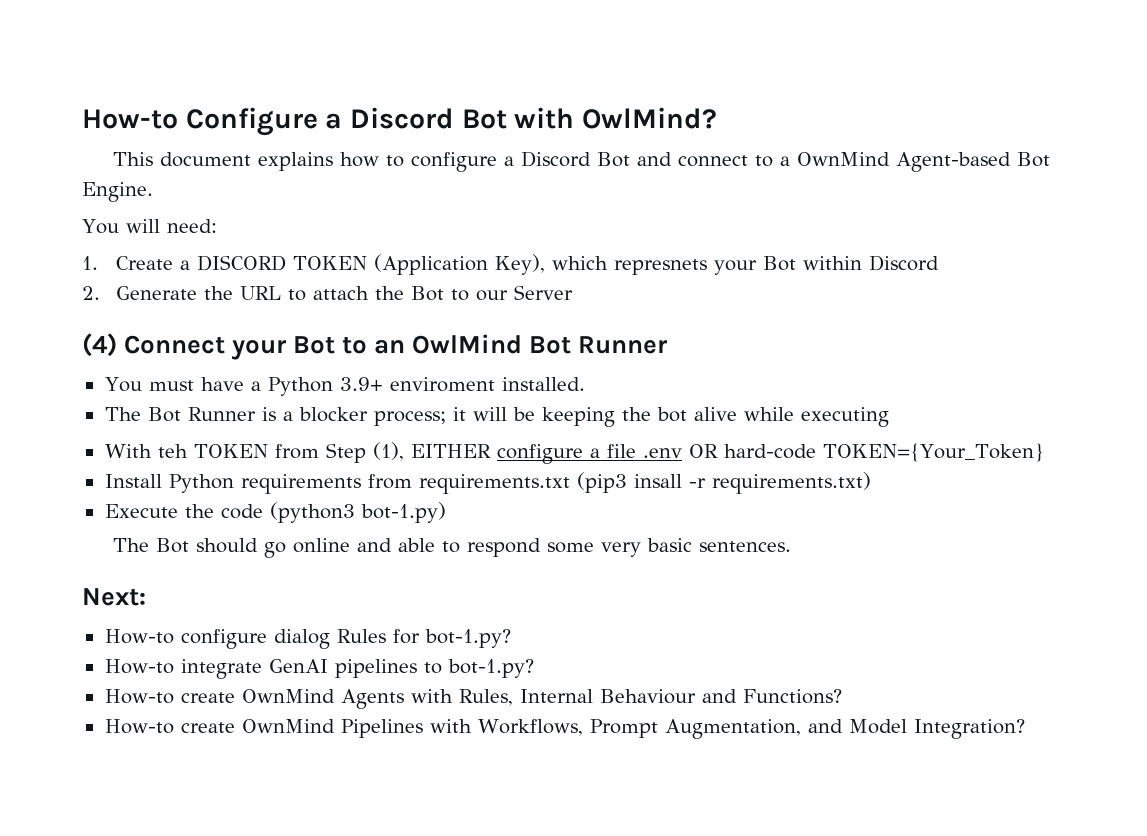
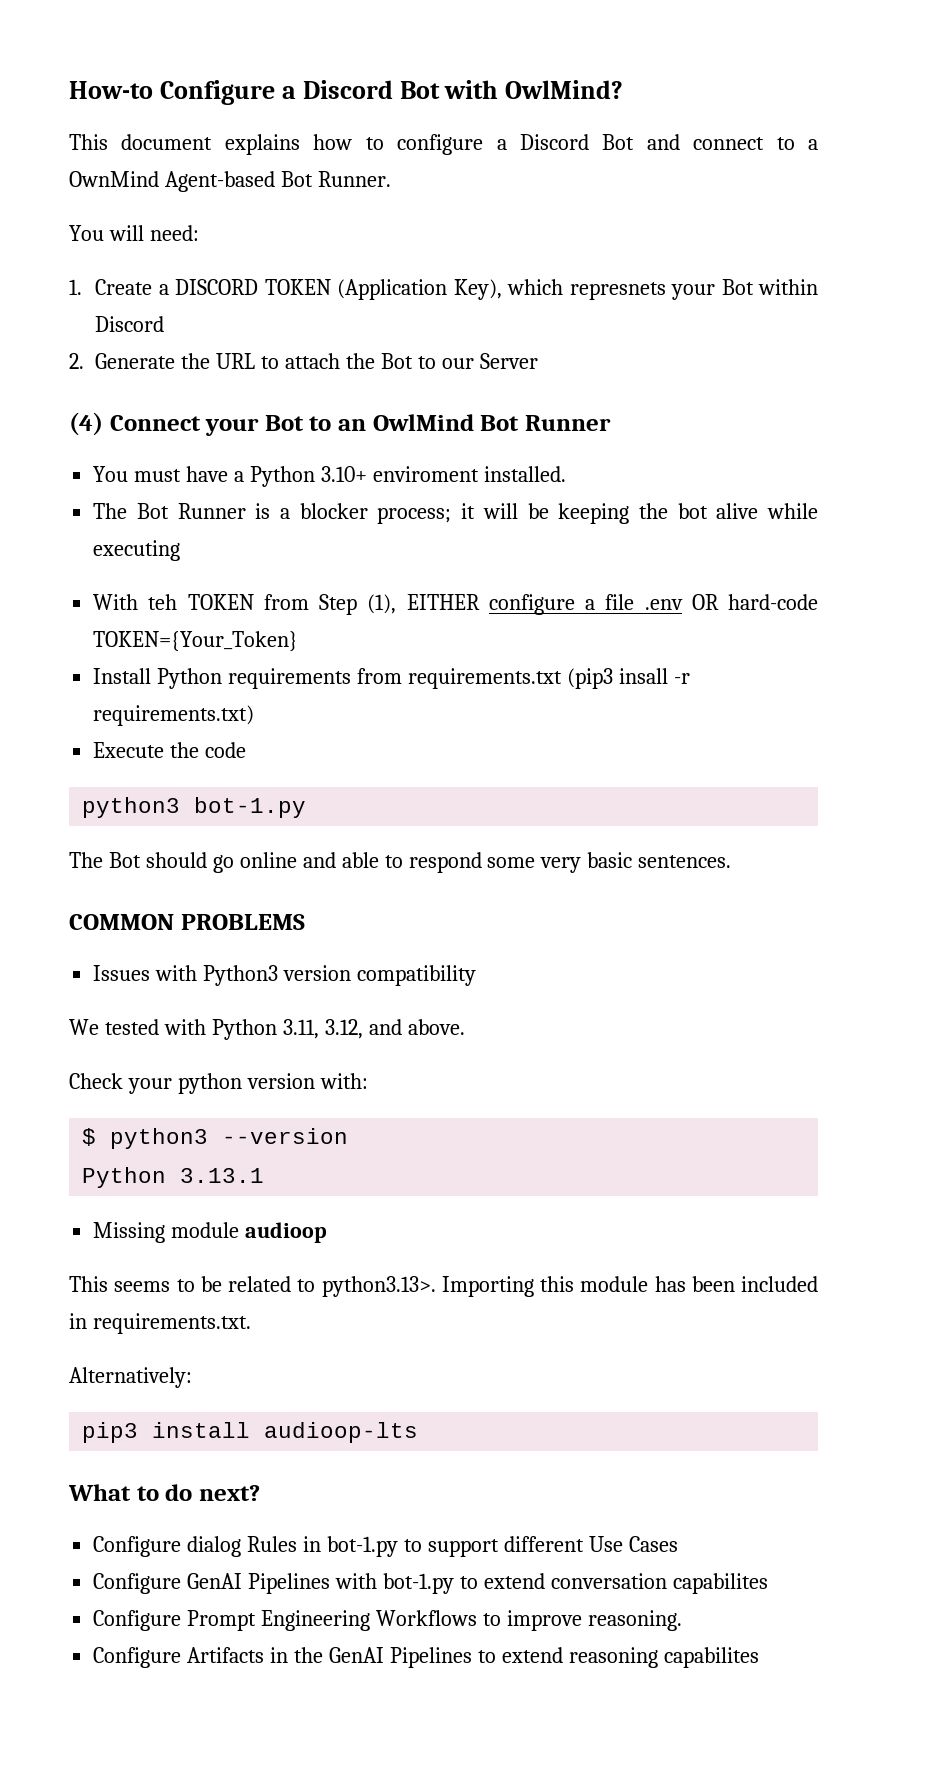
[82,182,153,202] Engine. -> [317,171,391,187] Runner.
[339,377,383,391] 3.9+ -> [320,466,367,482] 3.10+
[269,502,446,523] (python3 bot-1.py) -> [82,797,307,818] // python3 bot-1.py
[82,588,146,606] [104,629,511,649] [104,659,534,679] [104,689,842,709] [104,719,1025,739] Next: // How-to configure dialog Rules for bot-1.py? // How-to integrate GenAI pipelines to bot-1.py? // How-to create OwnMind Agents with Rules, Internal Behaviour and Functions? // How-to create OwnMind Pipelines with Workflows, Prompt Augmentation, and Model Integration? -> [69,914,305,930] [93,965,476,986] [69,1019,465,1040] [69,1073,368,1094] [82,1128,349,1149] [82,1167,265,1188] [93,1222,328,1243] [69,1276,818,1297] [69,1313,251,1334] [69,1367,192,1388] [82,1422,419,1443] [68,1484,260,1501] [93,1536,678,1557] [93,1573,768,1594] [93,1610,682,1631] [93,1647,759,1668] COMMON PROBLEMS // Issues with Python3 version compatibility // We tested with Python 3.11, 3.12, and above. // Check your python version with: // $ python3 --version // Python 3.13.1 // Missing module audioop // This seems to be related to python3.13>. Importing this module has been included in requirements.txt. // Alternatively: // pip3 install audioop-lts // What to do next? // Configure dialog Rules in bot-1.py to support different Use Cases // Configure GenAI Pipelines with bot-1.py to extend conversation capabilites // Configure Prompt Engineering Workflows to improve reasoning. // Configure Artifacts in the GenAI Pipelines to extend reasoning capabilites

